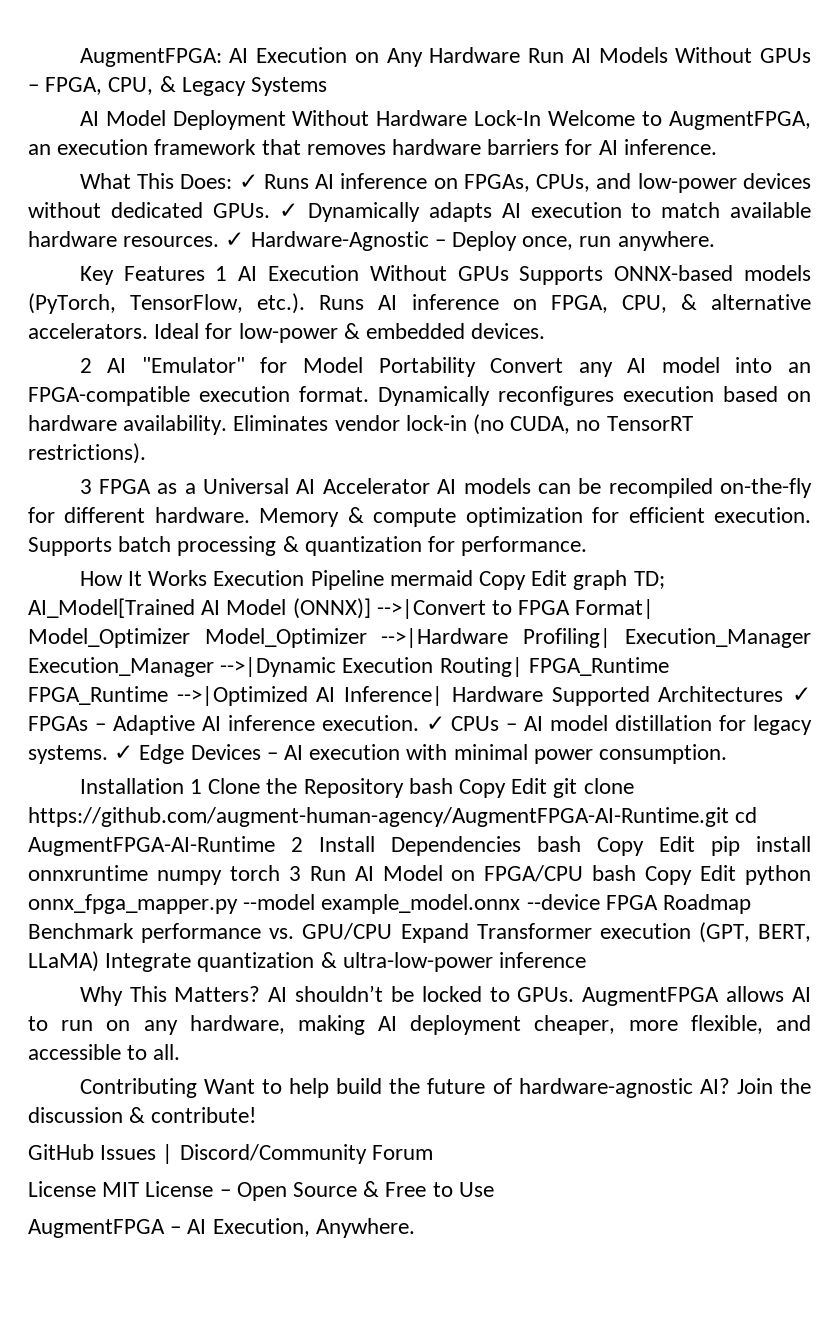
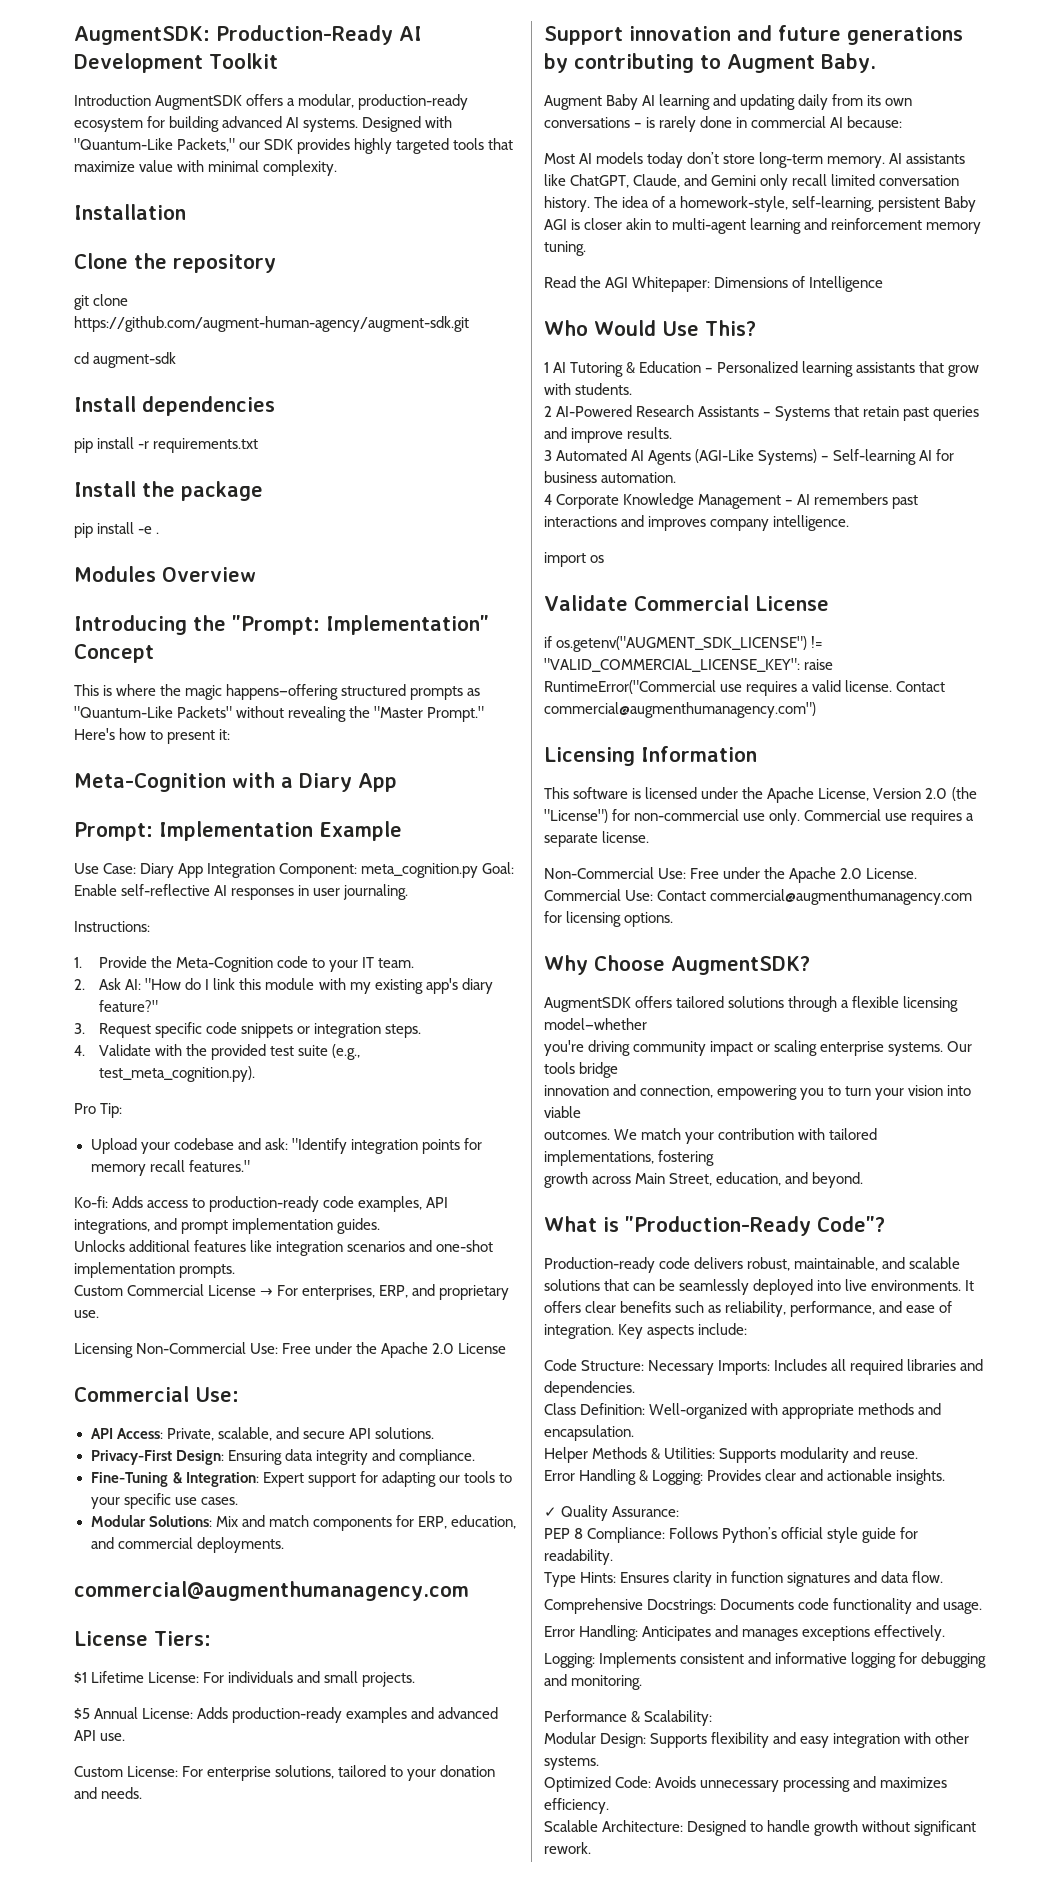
[79,47,811,67] [28,76,328,96] [79,110,811,130] [28,139,717,155] [79,173,812,193] [28,202,811,222] [28,231,715,251] [79,265,811,285] [28,293,812,314] [28,323,546,343] [79,357,812,377] [28,386,811,406] [28,414,693,435] [28,443,146,464] [79,478,813,498] [28,507,811,527] [28,536,588,556] [79,570,665,590] [28,598,655,619] [28,628,811,648] [28,657,669,677] [28,686,811,706] [28,715,812,735] [28,744,728,764] [79,778,634,798] [28,807,758,827] [28,836,811,856] [28,865,811,885] [28,894,752,914] [28,922,811,943] [28,951,587,972] [79,985,812,1006] [28,1015,811,1035] [28,1044,181,1060] [79,1078,811,1098] [28,1107,257,1123] [28,1144,433,1164] [28,1181,494,1201] [28,1218,415,1238] AugmentFPGA: AI Execution on Any Hardware Run AI Models Without GPUs – FPGA, CPU, & Legacy Systems // AI Model Deployment Without Hardware Lock-In Welcome to AugmentFPGA, an execution framework that removes hardware barriers for AI inference. // What This Does: ✓ Runs AI inference on FPGAs, CPUs, and low-power devices without dedicated GPUs. ✓ Dynamically adapts AI execution to match available hardware resources. ✓ Hardware-Agnostic – Deploy once, run anywhere. // Key Features 1 AI Execution Without GPUs Supports ONNX-based models (PyTorch, TensorFlow, etc.). Runs AI inference on FPGA, CPU, & alternative accelerators. Ideal for low-power & embedded devices. // 2 AI "Emulator" for Model Portability Convert any AI model into an FPGA-compatible execution format. Dynamically reconfigures execution based on hardware availability. Eliminates vendor lock-in (no CUDA, no TensorRT restrictions). // 3 FPGA as a Universal AI Accelerator AI models can be recompiled on-the-fly for different hardware. Memory & compute optimization for efficient execution. Supports batch processing & quantization for performance. // How It Works Execution Pipeline mermaid Copy Edit graph TD; AI_Model[Trained AI Model (ONNX)] -->|Convert to FPGA Format| Model_Optimizer Model_Optimizer -->|Hardware Profiling| Execution_Manager Execution_Manager -->|Dynamic Execution Routing| FPGA_Runtime FPGA_Runtime -->|Optimized AI Inference| Hardware Supported Architectures ✓ FPGAs – Adaptive AI inference execution. ✓ CPUs – AI model distillation for legacy systems. ✓ Edge Devices – AI execution with minimal power consumption. // Installation 1 Clone the Repository bash Copy Edit git clone https://github.com/augment-human-agency/AugmentFPGA-AI-Runtime.git cd AugmentFPGA-AI-Runtime 2 Install Dependencies bash Copy Edit pip install onnxruntime numpy torch 3 Run AI Model on FPGA/CPU bash Copy Edit python onnx_fpga_mapper.py --model example_model.onnx --device FPGA Roadmap Benchmark performance vs. GPU/CPU Expand Transformer execution (GPT, BERT, LLaMA) Integrate quantization & ultra-low-power inference // Why This Matters? AI shouldn’t be locked to GPUs. AugmentFPGA allows AI to run on any hardware, making AI deployment cheaper, more flexible, and accessible to all. // Contributing Want to help build the future of hardware-agnostic AI? Join the discussion & contribute! // GitHub Issues | Discord/Community Forum // License MIT License – Open Source & Free to Use // AugmentFPGA – AI Execution, Anywhere. -> [74,25,422,45] [74,53,278,73] [74,94,469,110] [74,116,453,132] [74,138,514,154] [74,160,338,176] [74,204,186,220] [74,253,276,273] [74,294,129,310] [74,316,469,332] [74,352,177,368] [74,396,275,416] [74,437,259,453] [74,481,263,501] [74,522,160,538] [74,566,256,582] [74,615,489,635] [74,644,154,663] [74,684,481,700] [74,706,485,722] [74,728,231,744] [74,772,397,792] [74,821,402,841] [74,862,515,878] [74,884,409,900] [74,921,150,932] [74,956,415,972] [74,978,493,994] [99,1000,159,1012] [74,1022,422,1038] [74,1044,361,1060] [99,1066,256,1082] [74,1103,123,1118] [90,1138,482,1154] [90,1160,250,1176] [74,1196,449,1212] [74,1218,381,1234] [74,1240,494,1256] [74,1262,236,1278] [74,1284,510,1300] [74,1310,99,1318] [74,1342,507,1358] [74,1386,239,1402] [90,1427,434,1441] [90,1449,475,1465] [90,1471,512,1487] [90,1493,238,1509] [90,1515,516,1531] [90,1537,284,1553] [74,1581,469,1601] [74,1631,211,1646] [74,1671,416,1687] [74,1707,499,1723] [74,1730,126,1741] [74,1765,496,1781] [74,1787,143,1799] [544,25,963,45] [544,53,876,73] [544,94,913,110] [544,116,903,132] [544,152,966,168] [544,174,960,190] [544,196,977,212] [544,218,982,234] [544,241,586,256] [544,276,884,292] [544,320,756,336] [544,361,980,377] [544,383,633,395] [544,405,980,421] [544,427,673,443] [544,449,955,465] [544,471,677,483] [544,493,919,509] [544,515,850,531] [544,552,605,567] [544,595,829,611] [544,636,824,652] [544,658,834,672] [544,680,946,696] [544,702,816,718] [544,746,757,766] [544,787,977,803] [544,809,975,825] [544,831,650,847] [544,867,918,883] [544,889,973,905] [544,911,674,927] [544,955,810,975] [544,996,959,1012] [544,1018,647,1030] [544,1040,973,1056] [544,1062,619,1078] [544,1084,972,1100] [544,1106,581,1118] [544,1128,878,1144] [544,1150,715,1166] [544,1172,864,1188] [544,1216,885,1236] [544,1257,961,1273] [544,1279,975,1295] [544,1301,953,1317] [544,1323,748,1339] [544,1359,984,1375] [544,1381,635,1397] [544,1403,942,1419] [544,1425,634,1441] [544,1447,919,1463] [544,1469,946,1485] [544,1505,680,1521] [544,1527,919,1543] [544,1549,613,1565] [544,1571,944,1587] [544,1598,983,1614] [544,1625,946,1641] [544,1652,987,1668] [544,1674,643,1690] [544,1710,713,1726] [544,1732,970,1748] [544,1756,599,1770] [544,1776,948,1792] [544,1798,609,1814] [544,1820,977,1836] [544,1842,591,1854] AugmentSDK: Production-Ready AI Development Toolkit // Introduction AugmentSDK offers a modular, production-ready ecosystem for building advanced AI systems. Designed with "Quantum-Like Packets," our SDK provides highly targeted tools that maximize value with minimal complexity. // Installation // Clone the repository // git clone https://github.com/augment-human-agency/augment-sdk.git // cd augment-sdk // Install dependencies // pip install -r requirements.txt // Install the package // pip install -e . // Modules Overview // Introducing the "Prompt: Implementation" Concept // This is where the magic happens—offering structured prompts as "Quantum-Like Packets" without revealing the "Master Prompt." Here's how to present it: // Meta-Cognition with a Diary App // Prompt: Implementation Example // Use Case: Diary App Integration Component: meta_cognition.py Goal: Enable self-reflective AI responses in user journaling. // Instructions: // 1. Provide the Meta-Cognition code to your IT team. // 2. Ask AI: "How do I link this module with my existing app's diary feature?" // 3. Request specific code snippets or integration steps. // 4. Validate with the provided test suite (e.g., test_meta_cognition.py). // Pro Tip: // Upload your codebase and ask: "Identify integration points for memory recall features." // Ko-fi: Adds access to production-ready code examples, API integrations, and prompt implementation guides. // Unlocks additional features like integration scenarios and one-shot implementation prompts. // Custom Commercial License → For enterprises, ERP, and proprietary use. // Licensing Non-Commercial Use: Free under the Apache 2.0 License // Commercial Use: // API Access: Private, scalable, and secure API solutions. // Privacy-First Design: Ensuring data integrity and compliance. // Fine-Tuning & Integration: Expert support for adapting our tools to your specific use cases. // Modular Solutions: Mix and match components for ERP, education, and commercial deployments. // commercial@augmenthumanagency.com // License Tiers: // $1 Lifetime License: For individuals and small projects. // $5 Annual License: Adds production-ready examples and advanced API use. // Custom License: For enterprise solutions, tailored to your donation and needs. // Support innovation and future generations by contributing to Augment Baby. // Augment Baby AI learning and updating daily from its own conversations – is rarely done in commercial AI because: // Most AI models today don’t store long-term memory. AI assistants like ChatGPT, Claude, and Gemini only recall limited conversation history. The idea of a homework-style, self-learning, persistent Baby AGI is closer akin to multi-agent learning and reinforcement memory tuning. // Read the AGI Whitepaper: Dimensions of Intelligence // Who Would Use This? // 1 AI Tutoring & Education – Personalized learning assistants that grow with students. // 2 AI-Powered Research Assistants – Systems that retain past queries and improve results. // 3 Automated AI Agents (AGI-Like Systems) – Self-learning AI for business automation. // 4 Corporate Knowledge Management – AI remembers past interactions and improves company intelligence. // import os // Validate Commercial License // if os.getenv("AUGMENT_SDK_LICENSE") != "VALID_COMMERCIAL_LICENSE_KEY": raise RuntimeError("Commercial use requires a valid license. Contact commercial@augmenthumanagency.com") // Licensing Information // This software is licensed under the Apache License, Version 2.0 (the "License") for non-commercial use only. Commercial use requires a separate license. // Non-Commercial Use: Free under the Apache 2.0 License. Commercial Use: Contact commercial@augmenthumanagency.com for licensing options. // Why Choose AugmentSDK? // AugmentSDK offers tailored solutions through a flexible licensing model—whether // you're driving community impact or scaling enterprise systems. Our tools bridge // innovation and connection, empowering you to turn your vision into viable // outcomes. We match your contribution with tailored implementations, fostering // growth across Main Street, education, and beyond. // What is "Production-Ready Code"? // Production-ready code delivers robust, maintainable, and scalable solutions that can be seamlessly deployed into live environments. It offers clear benefits such as reliability, performance, and ease of integration. Key aspects include: // Code Structure: Necessary Imports: Includes all required libraries and dependencies. // Class Definition: Well-organized with appropriate methods and encapsulation. // Helper Methods & Utilities: Supports modularity and reuse. // Error Handling & Logging: Provides clear and actionable insights. // ✓ Quality Assurance: // PEP 8 Compliance: Follows Python’s official style guide for readability. // Type Hints: Ensures clarity in function signatures and data flow. // Comprehensive Docstrings: Documents code functionality and usage. // Error Handling: Anticipates and manages exceptions effectively. // Logging: Implements consistent and informative logging for debugging and monitoring. // Performance & Scalability: // Modular Design: Supports flexibility and easy integration with other systems. // Optimized Code: Avoids unnecessary processing and maximizes efficiency. // Scalable Architecture: Designed to handle growth without significant rework.

